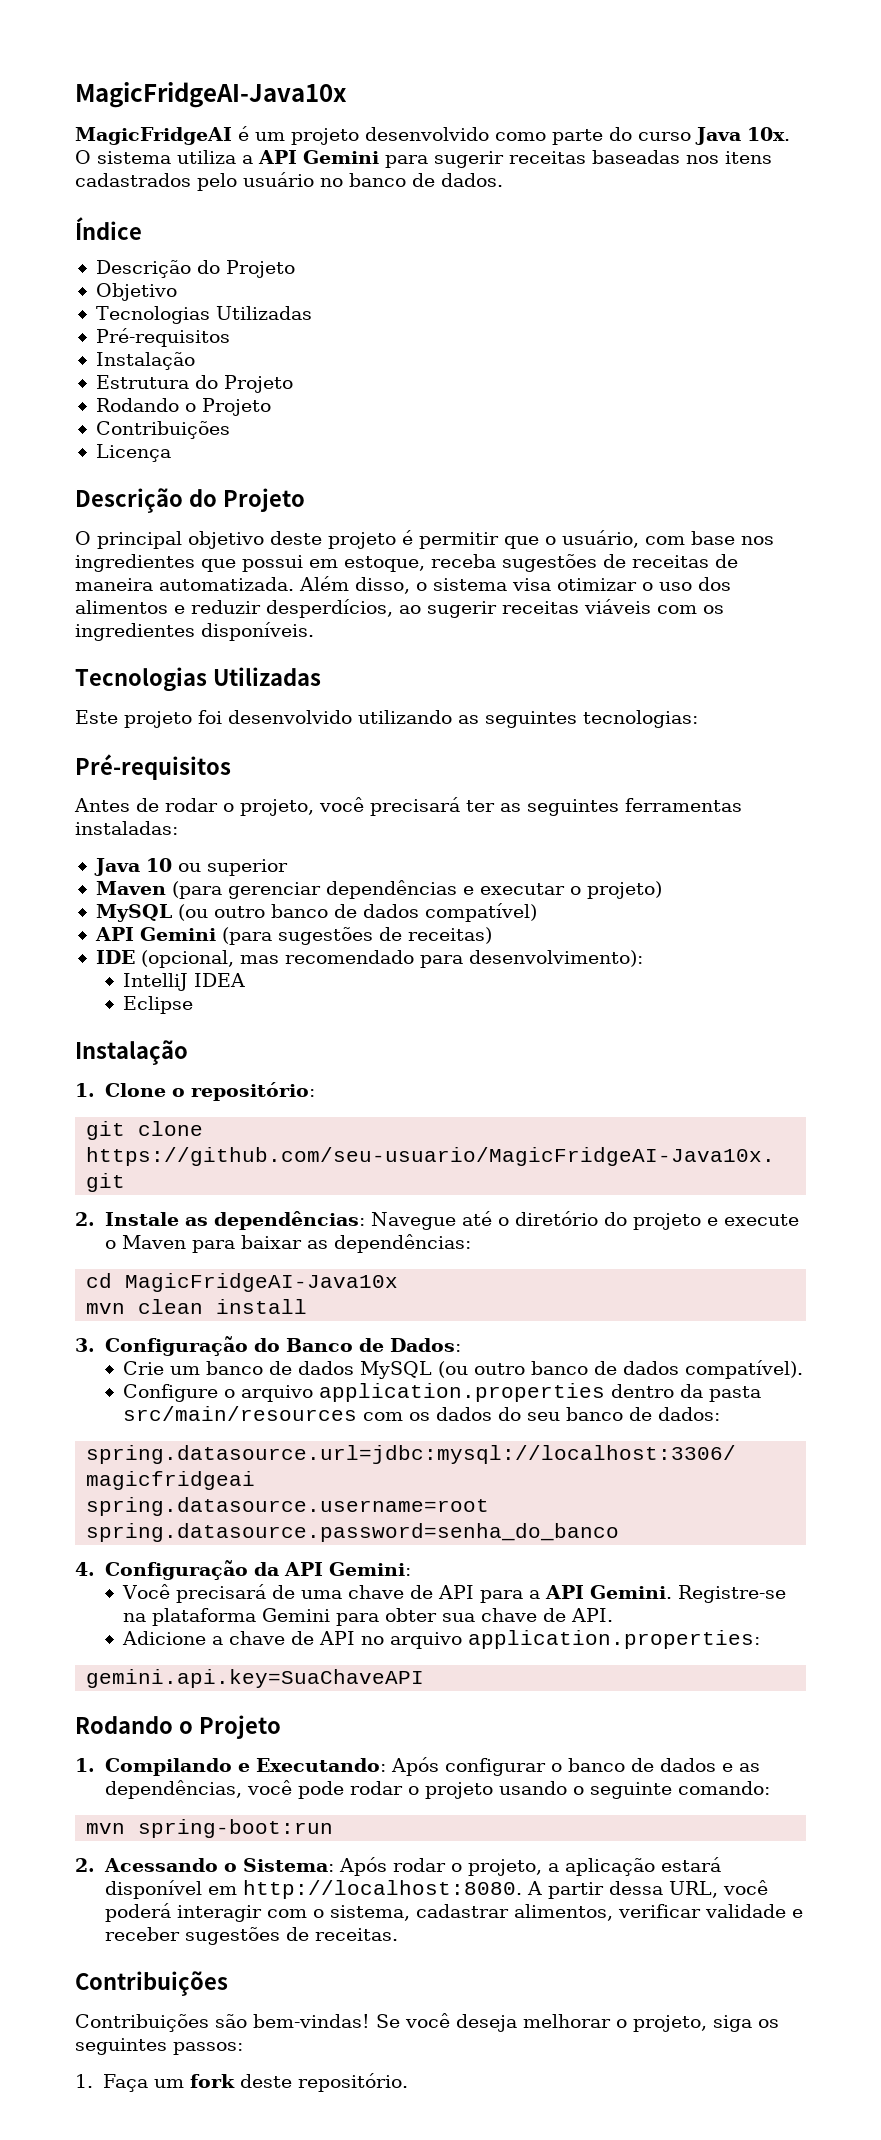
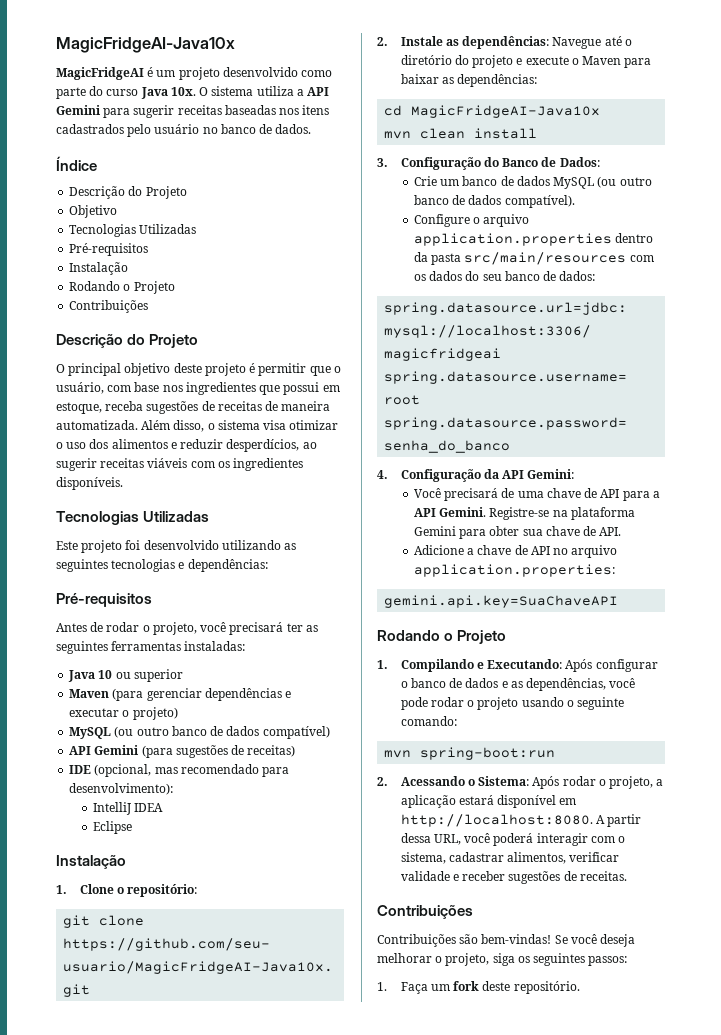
[95,375,293,393] // Estrutura do Projeto -> (129, 268) none
[95,444,171,462] // Licença -> (149, 306) none
[583,710,698,728] tecnologias: -> [111,559,268,572] tecnologias e dependências:

